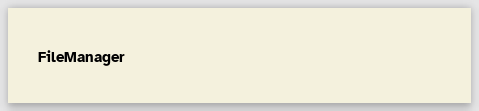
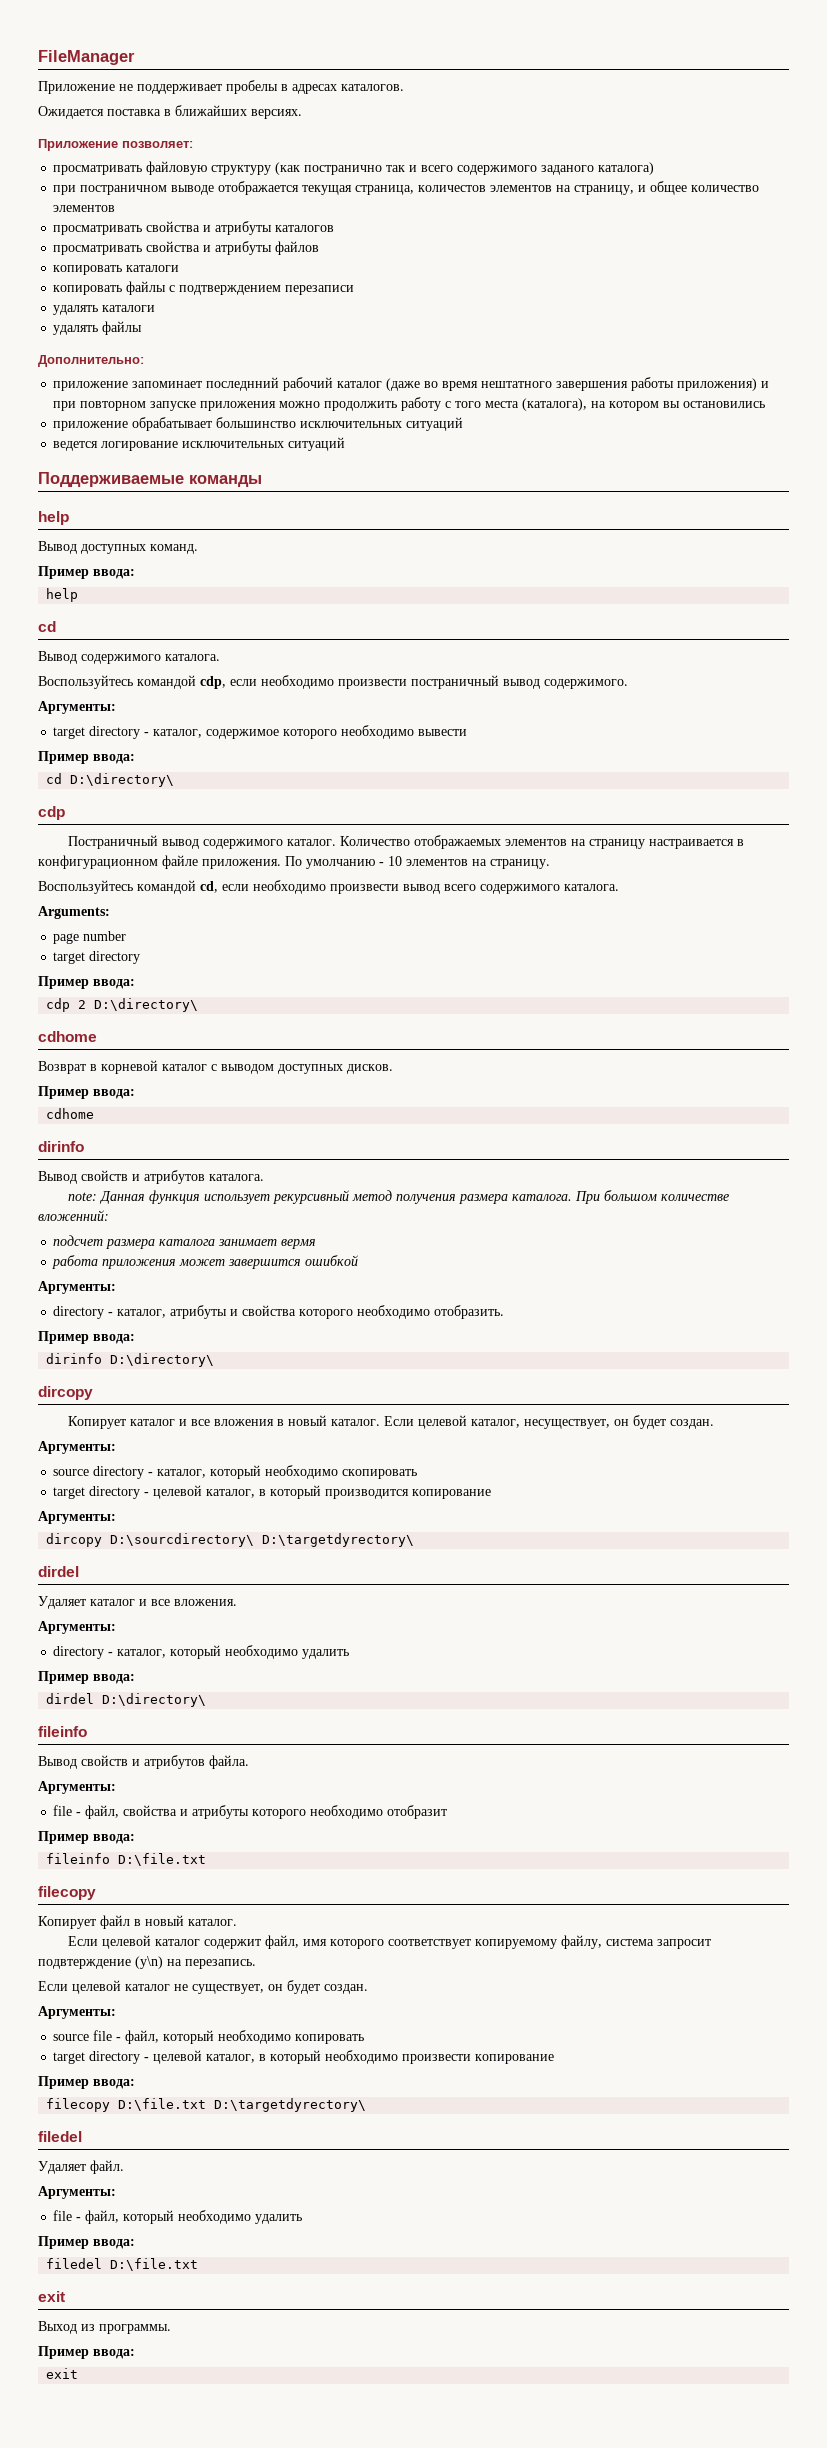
(125, 58) none -> [38,80,404,94] [38,105,302,119] [38,139,193,151] [53,161,655,175] [53,181,760,195] [53,205,116,212] [53,221,335,235] [53,241,320,255] [53,265,180,275] [53,281,355,295] [53,305,156,315] [53,321,143,335] [38,355,144,367] [53,377,770,391] [53,397,766,411] [53,417,464,431] [53,437,346,451] [38,472,262,487] [38,511,69,525] [38,541,198,554] [38,566,135,579] [46,588,79,602] [38,621,56,632] [38,651,220,664] [38,675,628,689] [38,701,116,714] [53,725,468,739] [38,751,135,764] [46,773,175,787] [38,806,65,820] [67,835,744,849] [38,855,550,869] [38,880,619,894] [38,906,110,919] [53,931,127,944] [53,951,141,964] [38,976,135,989] [46,998,199,1012] [38,1031,97,1042] [38,1060,393,1074] [38,1086,135,1099] [46,1108,95,1119] [38,1141,84,1152] [38,1170,264,1184] [67,1190,729,1204] [38,1210,109,1221] [53,1235,317,1249] [52,1255,359,1269] [38,1281,116,1294] [53,1305,505,1319] [38,1331,135,1344] [46,1353,215,1367] [38,1386,93,1400] [67,1415,714,1429] [38,1441,116,1454] [53,1465,418,1479] [53,1485,492,1499] [38,1511,116,1524] [46,1533,415,1547] [38,1566,79,1577] [38,1596,237,1609] [38,1621,116,1634] [53,1645,350,1659] [38,1671,135,1684] [46,1693,207,1707] [38,1726,87,1737] [38,1755,249,1769] [38,1781,116,1794] [53,1805,448,1819] [38,1831,135,1844] [46,1853,207,1866] [38,1886,96,1900] [38,1915,237,1929] [67,1935,711,1949] [38,1956,256,1969] [38,1980,368,1994] [38,2006,116,2019] [53,2030,365,2044] [53,2050,555,2064] [38,2076,135,2089] [46,2098,367,2112] [38,2131,82,2142] [38,2160,124,2174] [38,2186,116,2199] [53,2210,303,2224] [38,2236,135,2249] [46,2258,199,2271] [38,2291,65,2302] [38,2321,171,2334] [38,2346,135,2359] [46,2368,79,2379] // Приложение не поддерживает пробелы в адресах каталогов. // Ожидается поставка в ближайших версиях. // Приложение позволяет: // просматривать файловую структуру (как постранично так и всего содержимого заданого каталога) // при постраничном выводе отображается текущая страница, количестов элементов на страницу, и общее количество элементов // просматривать свойства и атрибуты каталогов // просматривать свойства и атрибуты файлов // копировать каталоги // копировать файлы с подтверждением перезаписи // удалять каталоги // удалять файлы // Дополнительно: // приложение запоминает последнний рабочий каталог (даже во время нештатного завершения работы приложения) и при повторном запуске приложения можно продолжить работу с того места (каталога), на котором вы остановились // приложение обрабатывает большинство исключительных ситуаций // ведется логирование исключительных ситуаций // Поддерживаемые команды // help // Вывод доступных команд. // Пример ввода: // help // cd // Вывод содержимого каталога. // Воспользуйтесь командой cdp, если необходимо произвести постраничный вывод содержимого. // Аргументы: // target directory - каталог, содержимое которого необходимо вывести // Пример ввода: // cd D:\directory\ // cdp // Постраничный вывод содержимого каталог. Количество отображаемых элементов на страницу настраивается в конфигурационном файле приложения. По умолчанию - 10 элементов на страницу. // Воспользуйтесь командой cd, если необходимо произвести вывод всего содержимого каталога. // Arguments: // page number // target directory // Пример ввода: // cdp 2 D:\directory\ // cdhome // Возврат в корневой каталог с выводом доступных дисков. // Пример ввода: // cdhome // dirinfo // Вывод свойств и атрибутов каталога. // note: Данная функция использует рекурсивный метод получения размера каталога. При большом количестве вложенний: // подсчет размера каталога занимает вермя // работа приложения может завершится ошибкой // Аргументы: // directory - каталог, атрибуты и свойства которого необходимо отобразить. // Пример ввода: // dirinfo D:\directory\ // dircopy // Копирует каталог и все вложения в новый каталог. Если целевой каталог, несуществует, он будет создан. // Аргументы: // source directory - каталог, который необходимо скопировать // target directory - целевой каталог, в который производится копирование // Аргументы: // dircopy D:\sourcdirectory\ D:\targetdyrectory\ // dirdel // Удаляет каталог и все вложения. // Аргументы: // directory - каталог, который необходимо удалить // Пример ввода: // dirdel D:\directory\ // fileinfo // Вывод свойств и атрибутов файла. // Аргументы: // file - файл, свойства и атрибуты которого необходимо отобразит // Пример ввода: // fileinfo D:\file.txt // filecopy // Копирует файл в новый каталог. // Если целевой каталог содержит файл, имя которого соответствует копируемому файлу, система запросит подвтерждение (y\n) на перезапись. // Если целевой каталог не существует, он будет создан. // Аргументы: // source file - файл, который необходимо копировать // target directory - целевой каталог, в который необходимо произвести копирование // Пример ввода: // filecopy D:\file.txt D:\targetdyrectory\ // filedel // Удаляет файл. // Аргументы: // file - файл, который необходимо удалить // Пример ввода: // filedel D:\file.txt // exit // Выход из программы. // Пример ввода: // exit

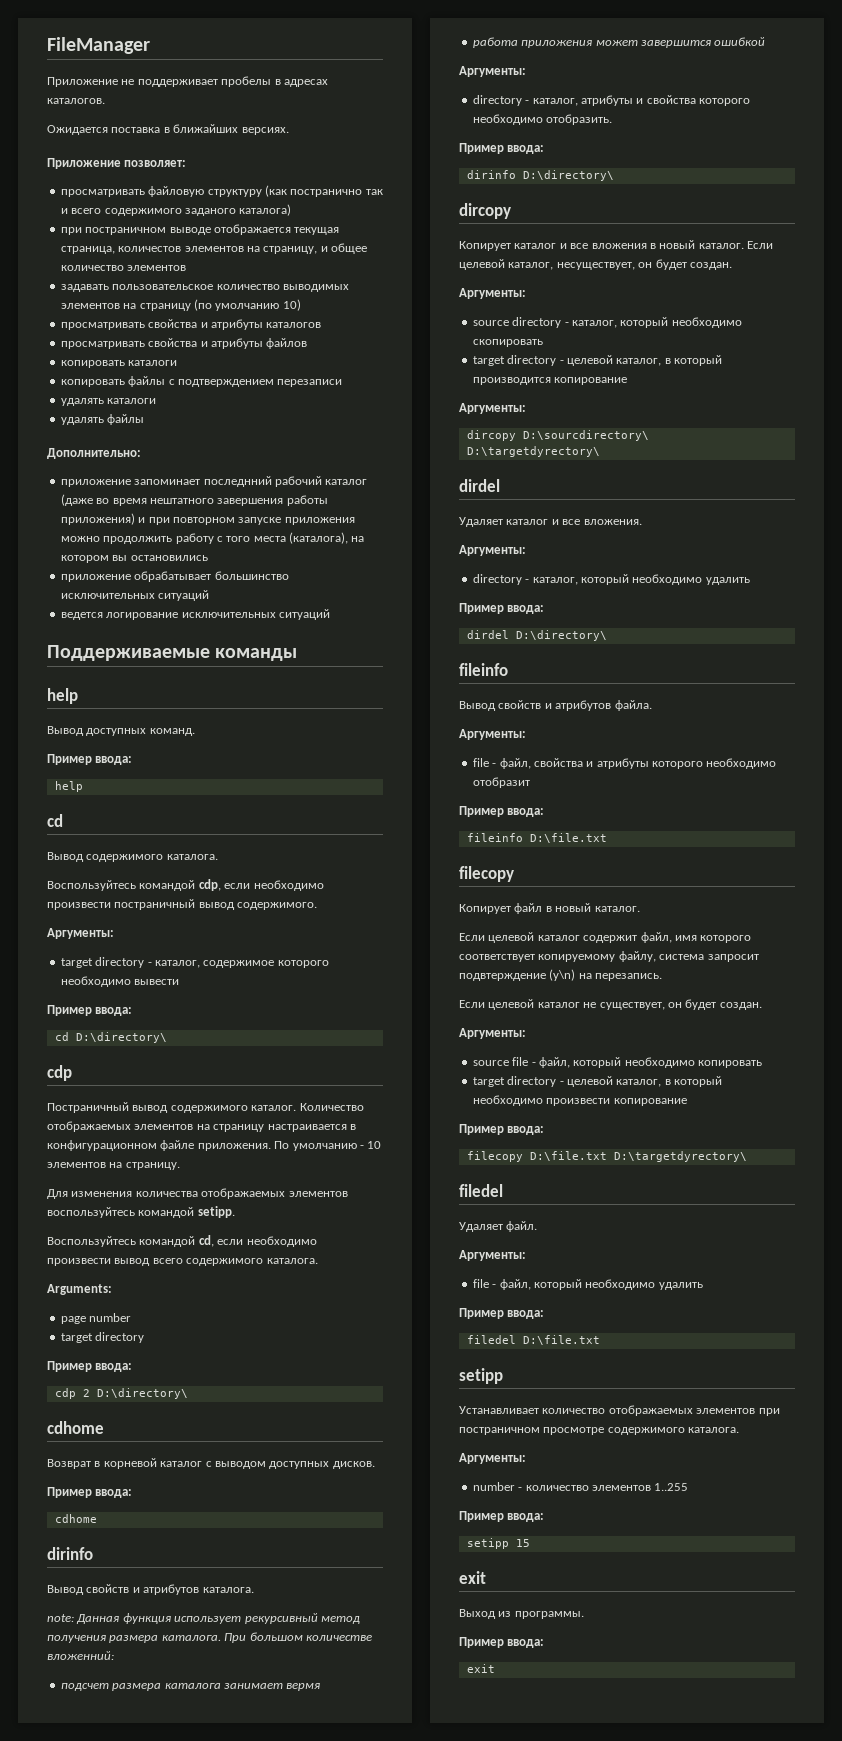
(116, 208) none -> [60,284,349,292] [60,299,301,311] // задавать пользовательское количество выводимых элементов на страницу (по умолчанию 10)
(550, 864) none -> [47,1188,348,1199] [47,1206,235,1218] // Для изменения количества отображаемых элементов воспользуйтесь командой setipp.
(199, 2264) none -> [459,1368,503,1384] [459,1405,780,1416] [459,1427,740,1435] [459,1453,526,1464] [472,1482,689,1491] [459,1511,545,1522] [466,1538,530,1549] // setipp // Устанавливает количество отображаемых элементов при постраничном просмотре содержимого каталога. // Аргументы: // number - количество элементов 1..255 // Пример ввода: // setipp 15

